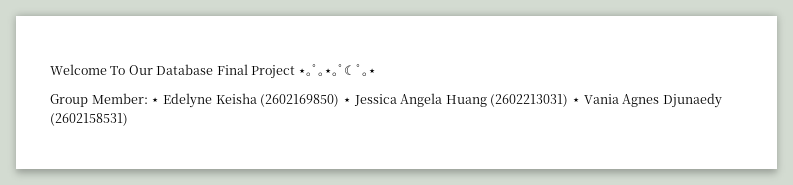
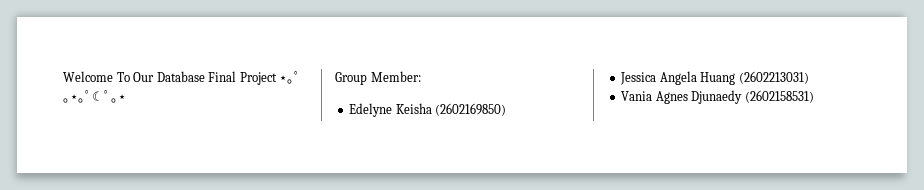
[151,97,160,104] ⋆ -> (421, 76) //
[342,97,351,104] ⋆ -> (507, 109) //
[572,97,581,104] ⋆ -> (809, 77) //

